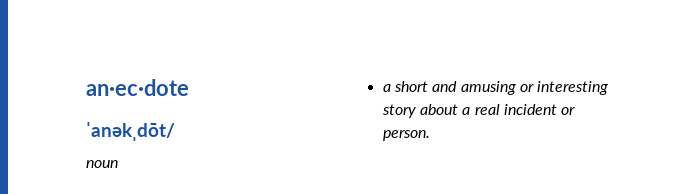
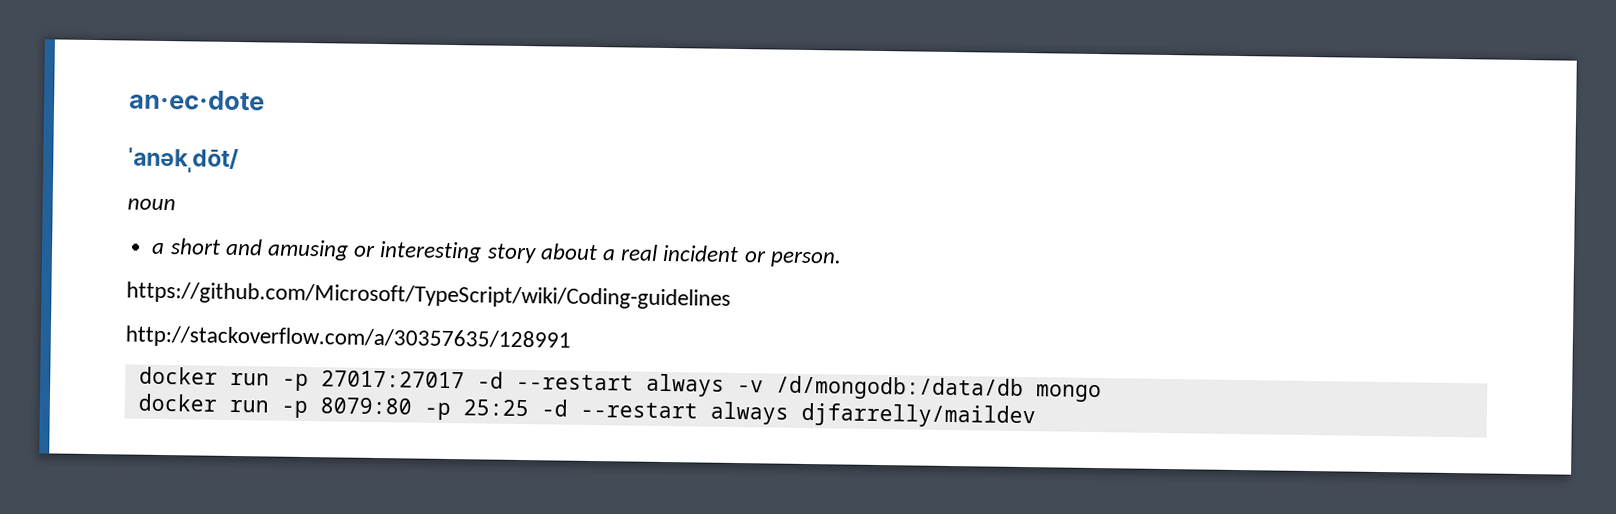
(430, 135) none -> [126,281,731,310] [125,325,571,352] [138,366,1102,403] [137,393,1036,429] // https://github.com/Microsoft/TypeScript/wiki/Coding-guidelines // http://stackoverflow.com/a/30357635/128991 // docker run -p 27017:27017 -d --restart always -v /d/mongodb:/data/db mongo // docker run -p 8079:80 -p 25:25 -d --restart always djfarrelly/maildev

